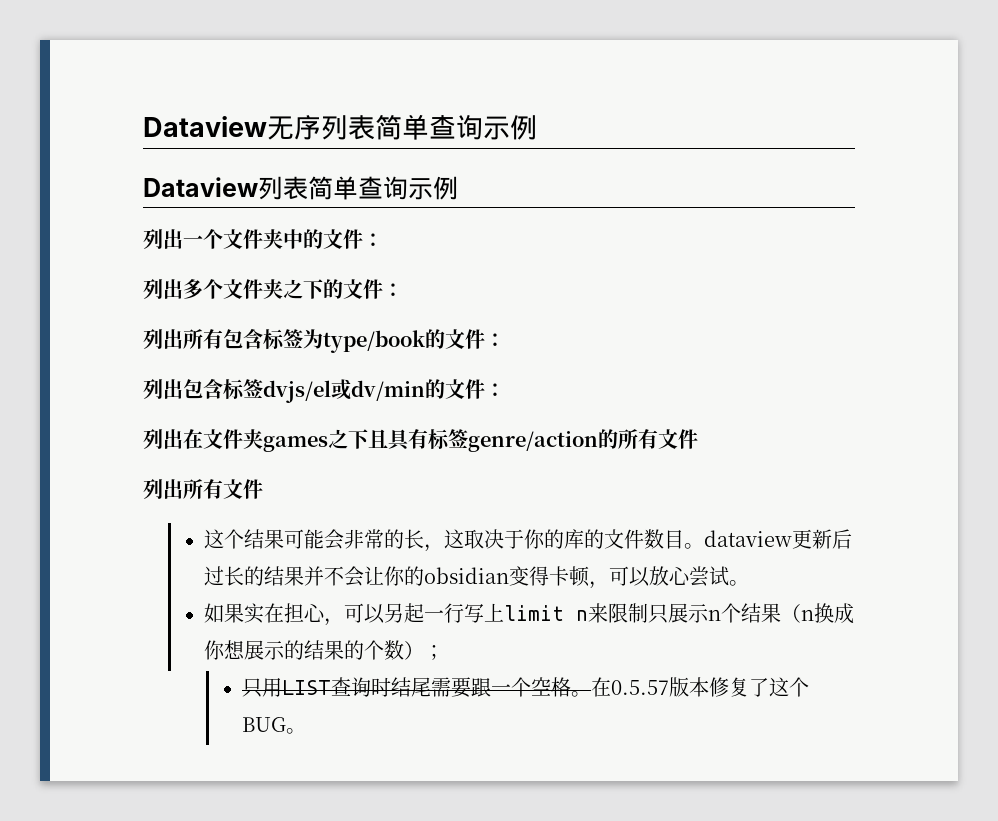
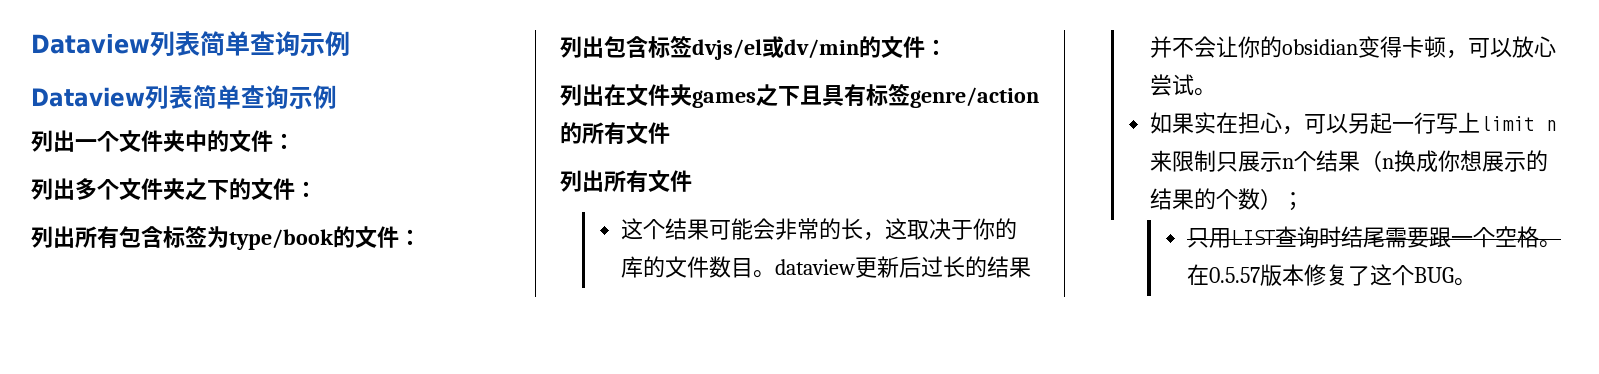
[143,115,321,140] Dataview无序 -> [31,34,150,54] Dataview

